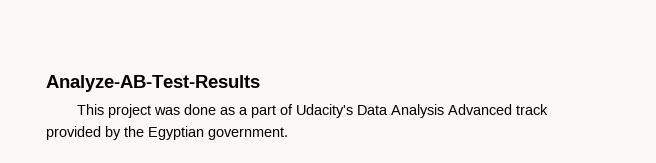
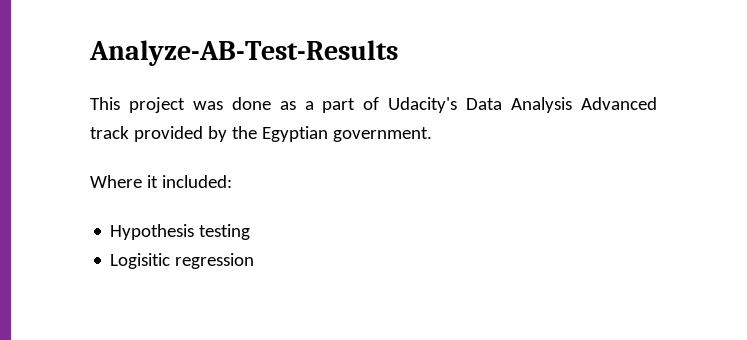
(288, 133) none -> [90,175,232,188] [110,224,251,240] [110,253,255,269] // Where it included: // Hypothesis testing // Logisitic regression

